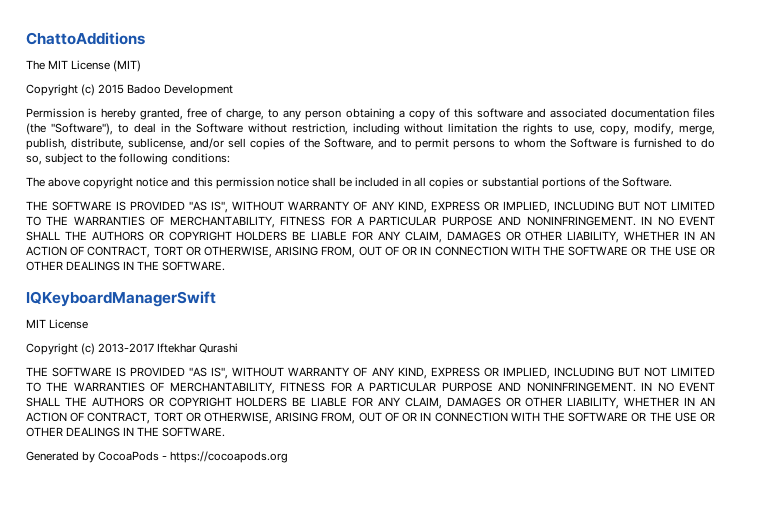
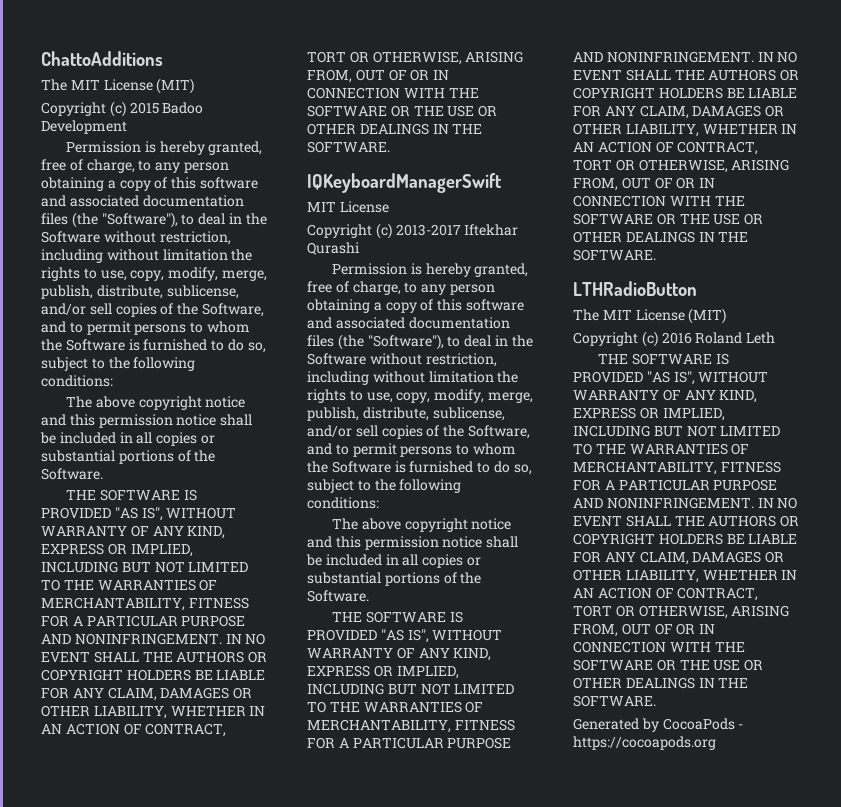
(239, 348) none -> [331,263,529,277] [307,281,495,295] [307,299,524,313] [307,317,510,329] [307,334,533,350] [307,353,497,367] [307,371,519,385] [307,389,533,403] [307,407,505,421] [307,425,530,439] [307,443,516,457] [307,461,532,475] [307,479,462,493] [307,497,379,509] [331,518,512,532] [307,536,519,550] [306,554,481,568] [307,572,482,586] [307,590,369,602] [331,611,463,623] [307,629,503,643] [307,647,492,661] [307,665,459,679] [307,683,515,695] [307,701,484,713] [307,719,515,733] [307,737,512,749] [573,51,798,63] [573,69,800,81] [573,87,798,99] [573,105,785,119] [573,123,798,137] [573,141,759,155] [573,159,790,173] [573,177,716,191] [573,195,745,207] [573,213,764,225] [573,231,749,243] [573,249,656,261] [573,281,697,296] [573,308,727,324] [573,331,776,347] // Permission is hereby granted, free of charge, to any person obtaining a copy of this software and associated documentation files (the "Software"), to deal in the Software without restriction, including without limitation the rights to use, copy, modify, merge, publish, distribute, sublicense, and/or sell copies of the Software, and to permit persons to whom the Software is furnished to do so, subject to the following conditions: // The above copyright notice and this permission notice shall be included in all copies or substantial portions of the Software. // THE SOFTWARE IS PROVIDED "AS IS", WITHOUT WARRANTY OF ANY KIND, EXPRESS OR IMPLIED, INCLUDING BUT NOT LIMITED TO THE WARRANTIES OF MERCHANTABILITY, FITNESS FOR A PARTICULAR PURPOSE AND NONINFRINGEMENT. IN NO EVENT SHALL THE AUTHORS OR COPYRIGHT HOLDERS BE LIABLE FOR ANY CLAIM, DAMAGES OR OTHER LIABILITY, WHETHER IN AN ACTION OF CONTRACT, TORT OR OTHERWISE, ARISING FROM, OUT OF OR IN CONNECTION WITH THE SOFTWARE OR THE USE OR OTHER DEALINGS IN THE SOFTWARE. // LTHRadioButton // The MIT License (MIT) // Copyright (c) 2016 Roland Leth

